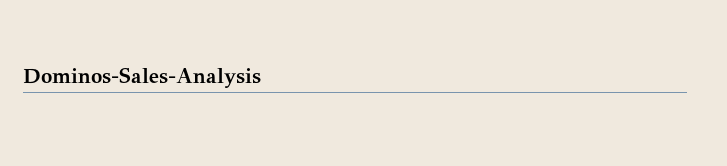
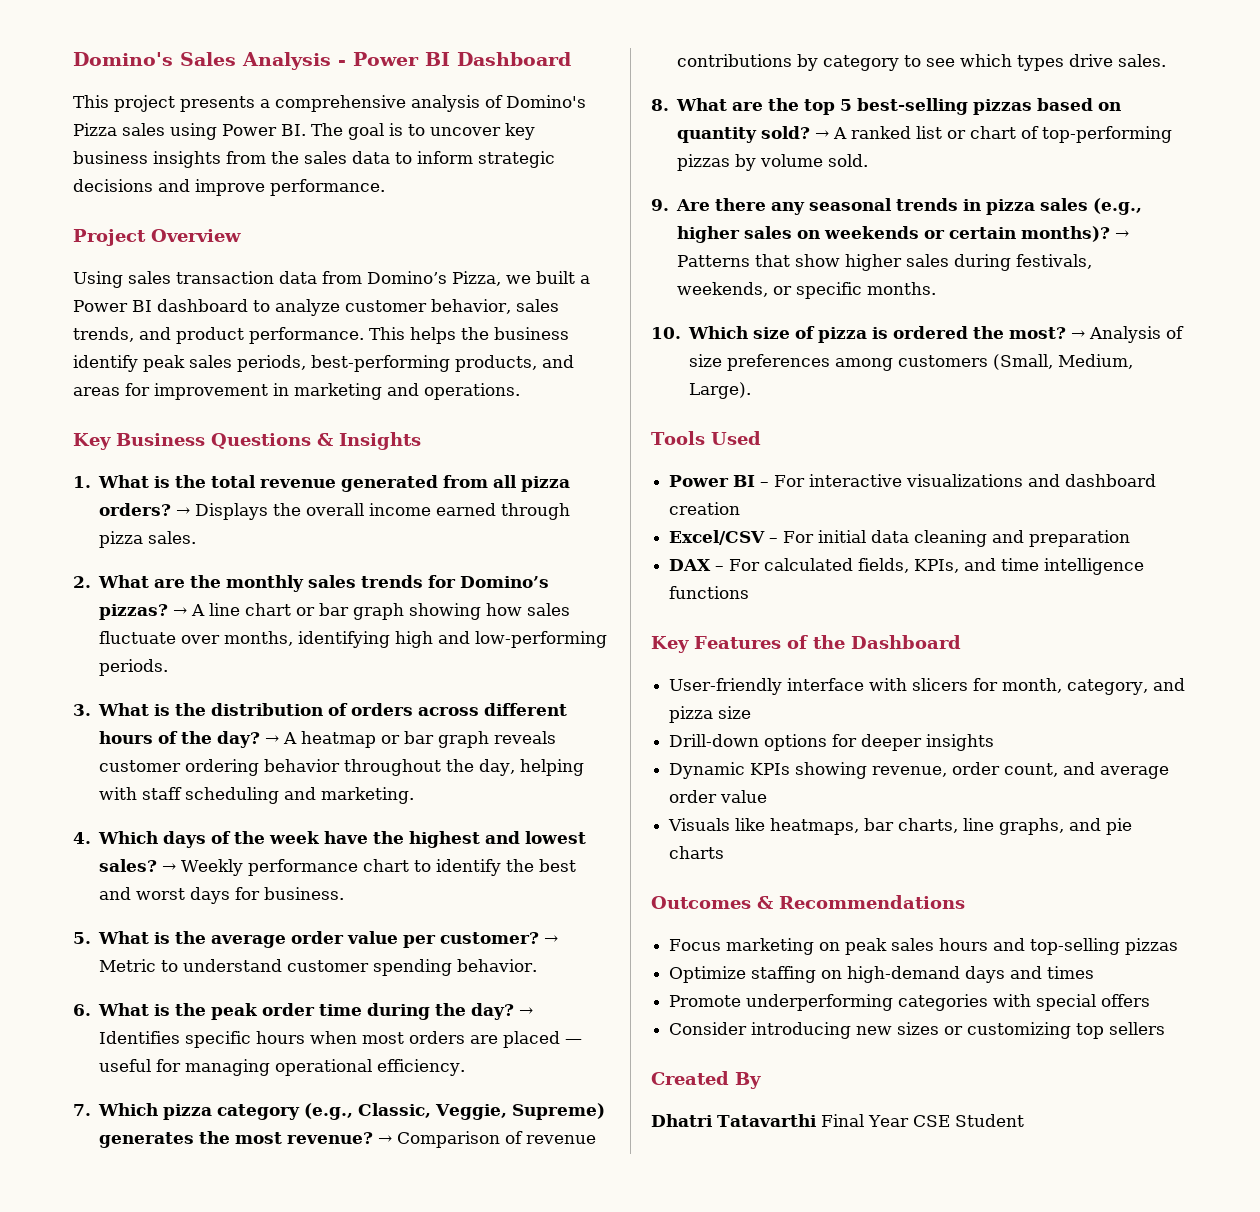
[23,67,261,88] Dominos-Sales-Analysis -> [73,52,571,70] [73,95,586,112] [73,123,535,140] [73,151,555,168] [73,179,385,196] [73,229,241,246] [73,271,590,288] [73,299,559,316] [73,327,569,344] [73,355,574,372] [73,383,520,400] [73,432,421,450] [73,475,571,492] [99,503,571,520] [99,531,197,548] [73,575,550,592] [99,603,571,620] [99,631,608,648] [99,659,169,676] [73,703,568,716] [99,731,557,748] [99,759,585,776] [99,787,415,804] [73,831,587,848] [99,859,577,876] [99,887,345,904] [73,931,559,948] [99,959,538,976] [73,1003,534,1020] [99,1031,583,1048] [99,1059,466,1076] [73,1103,606,1120] [99,1131,597,1148] [677,54,1167,71] [651,98,1122,115] [677,126,1173,143] [677,154,869,171] [651,198,1143,215] [677,226,1130,243] [677,254,1093,271] [677,282,937,299] [651,326,1185,343] [689,354,1134,371] [689,382,752,399] [651,431,761,445] [669,474,1157,487] [669,502,741,515] [669,530,1131,547] [669,558,1145,575] [669,586,750,599] [651,635,961,653] [669,678,1186,695] [669,706,752,723] [669,734,995,751] [669,762,1170,779] [669,790,768,803] [668,818,1133,835] [669,846,725,859] [651,895,965,909] [669,938,1179,955] [669,966,1095,983] [669,994,1151,1011] [669,1022,1166,1039] [651,1071,761,1089] [651,1114,1024,1127] Domino's Sales Analysis - Power BI Dashboard // This project presents a comprehensive analysis of Domino's Pizza sales using Power BI. The goal is to uncover key business insights from the sales data to inform strategic decisions and improve performance. // Project Overview // Using sales transaction data from Domino’s Pizza, we built a Power BI dashboard to analyze customer behavior, sales trends, and product performance. This helps the business identify peak sales periods, best-performing products, and areas for improvement in marketing and operations. // Key Business Questions & Insights // 1. What is the total revenue generated from all pizza orders? → Displays the overall income earned through pizza sales. // 2. What are the monthly sales trends for Domino’s pizzas? → A line chart or bar graph showing how sales fluctuate over months, identifying high and low-performing periods. // 3. What is the distribution of orders across different hours of the day? → A heatmap or bar graph reveals customer ordering behavior throughout the day, helping with staff scheduling and marketing. // 4. Which days of the week have the highest and lowest sales? → Weekly performance chart to identify the best and worst days for business. // 5. What is the average order value per customer? → Metric to understand customer spending behavior. // 6. What is the peak order time during the day? → Identifies specific hours when most orders are placed — useful for managing operational efficiency. // 7. Which pizza category (e.g., Classic, Veggie, Supreme) generates the most revenue? → Comparison of revenue contributions by category to see which types drive sales. // 8. What are the top 5 best-selling pizzas based on quantity sold? → A ranked list or chart of top-performing pizzas by volume sold. // 9. Are there any seasonal trends in pizza sales (e.g., higher sales on weekends or certain months)? → Patterns that show higher sales during festivals, weekends, or specific months. // 10. Which size of pizza is ordered the most? → Analysis of size preferences among customers (Small, Medium, Large). // Tools Used // Power BI – For interactive visualizations and dashboard creation // Excel/CSV – For initial data cleaning and preparation // DAX – For calculated fields, KPIs, and time intelligence functions // Key Features of the Dashboard // User-friendly interface with slicers for month, category, and pizza size // Drill-down options for deeper insights // Dynamic KPIs showing revenue, order count, and average order value // Visuals like heatmaps, bar charts, line graphs, and pie charts // Outcomes & Recommendations // Focus marketing on peak sales hours and top-selling pizzas // Optimize staffing on high-demand days and times // Promote underperforming categories with special offers // Consider introducing new sizes or customizing top sellers // Created By // Dhatri Tatavarthi Final Year CSE Student

